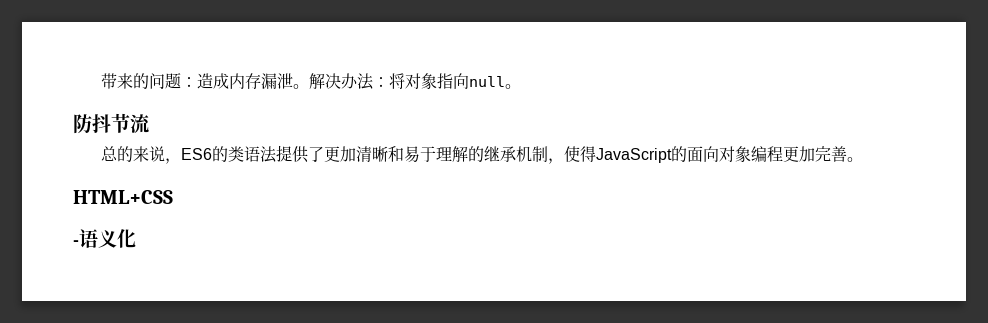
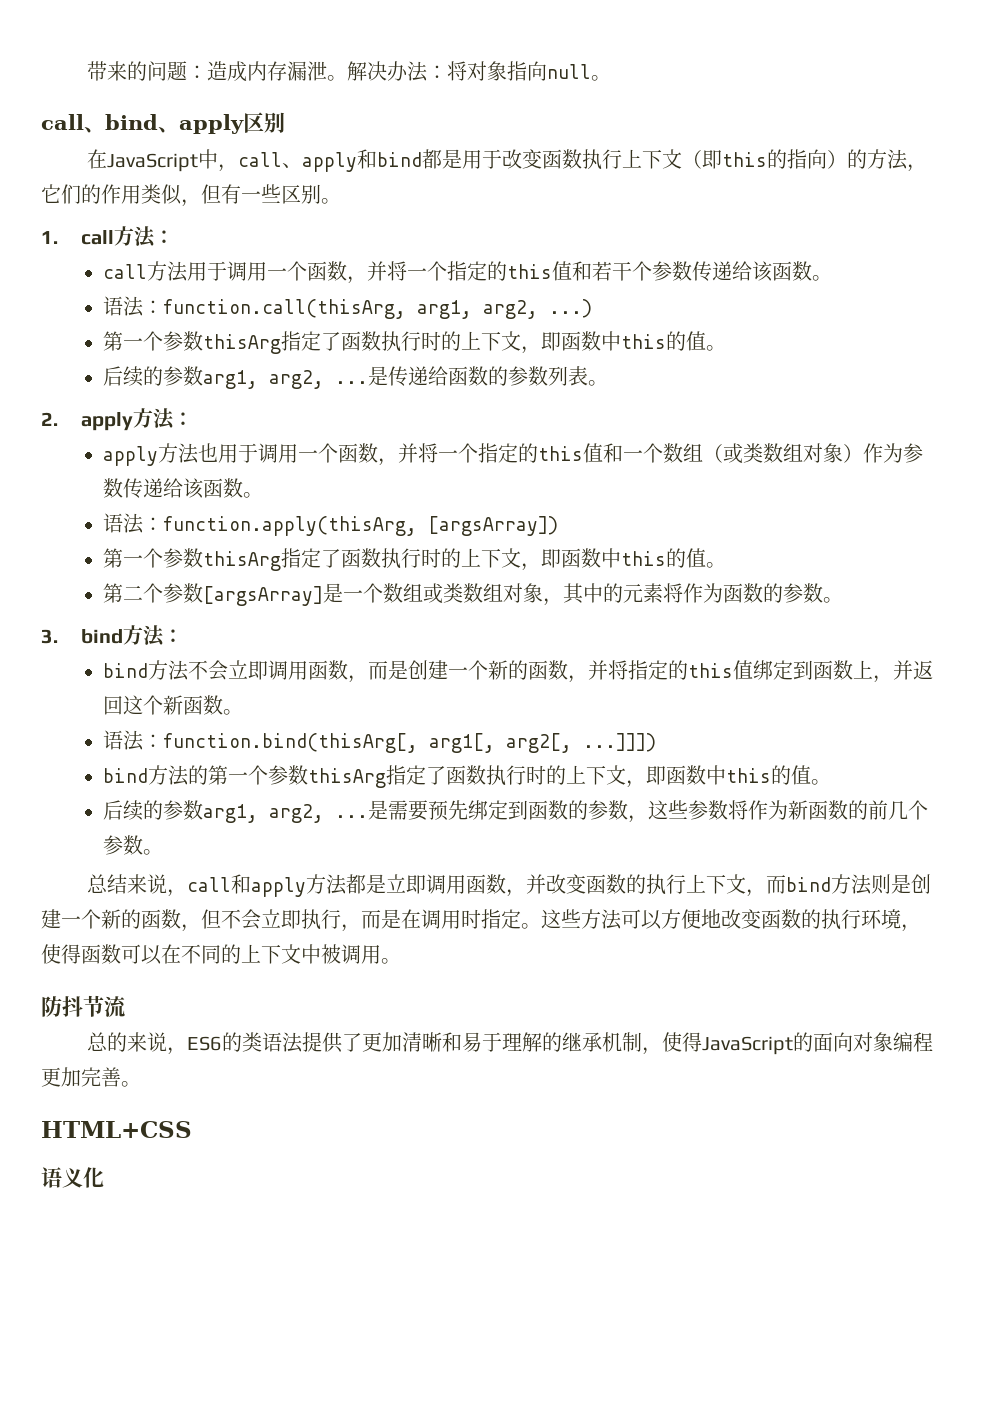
(522, 86) none -> [41,112,285,134] [87,149,928,172] [41,184,341,207] [41,226,174,248] [102,261,832,284] [102,296,592,319] [102,331,726,354] [102,366,608,389] [41,408,193,431] [102,443,923,466] [102,478,263,499] [102,513,558,536] [102,548,726,571] [102,583,843,606] [41,625,183,647] [102,660,933,683] [102,695,243,715] [102,730,656,753] [102,765,831,788] [102,800,928,823] [102,835,163,855] [87,874,932,897] [41,909,921,932] [41,944,401,965] // call、bind、apply区别 // 在JavaScript中，call、apply和bind都是用于改变函数执行上下文（即this的指向）的方法，它们的作用类似，但有一些区别。 // 1. call方法： // call方法用于调用一个函数，并将一个指定的this值和若干个参数传递给该函数。 // 语法：function.call(thisArg, arg1, arg2, ...) // 第一个参数thisArg指定了函数执行时的上下文，即函数中this的值。 // 后续的参数arg1, arg2, ...是传递给函数的参数列表。 // 2. apply方法： // apply方法也用于调用一个函数，并将一个指定的this值和一个数组（或类数组对象）作为参数传递给该函数。 // 语法：function.apply(thisArg, [argsArray]) // 第一个参数thisArg指定了函数执行时的上下文，即函数中this的值。 // 第二个参数[argsArray]是一个数组或类数组对象，其中的元素将作为函数的参数。 // 3. bind方法： // bind方法不会立即调用函数，而是创建一个新的函数，并将指定的this值绑定到函数上，并返回这个新函数。 // 语法：function.bind(thisArg[, arg1[, arg2[, ...]]]) // bind方法的第一个参数thisArg指定了函数执行时的上下文，即函数中this的值。 // 后续的参数arg1, arg2, ...是需要预先绑定到函数的参数，这些参数将作为新函数的前几个参数。 // 总结来说，call和apply方法都是立即调用函数，并改变函数的执行上下文，而bind方法则是创建一个新的函数，但不会立即执行，而是在调用时指定。这些方法可以方便地改变函数的执行环境，使得函数可以在不同的上下文中被调用。
[73,240,79,246] - -> (192, 1129) none

